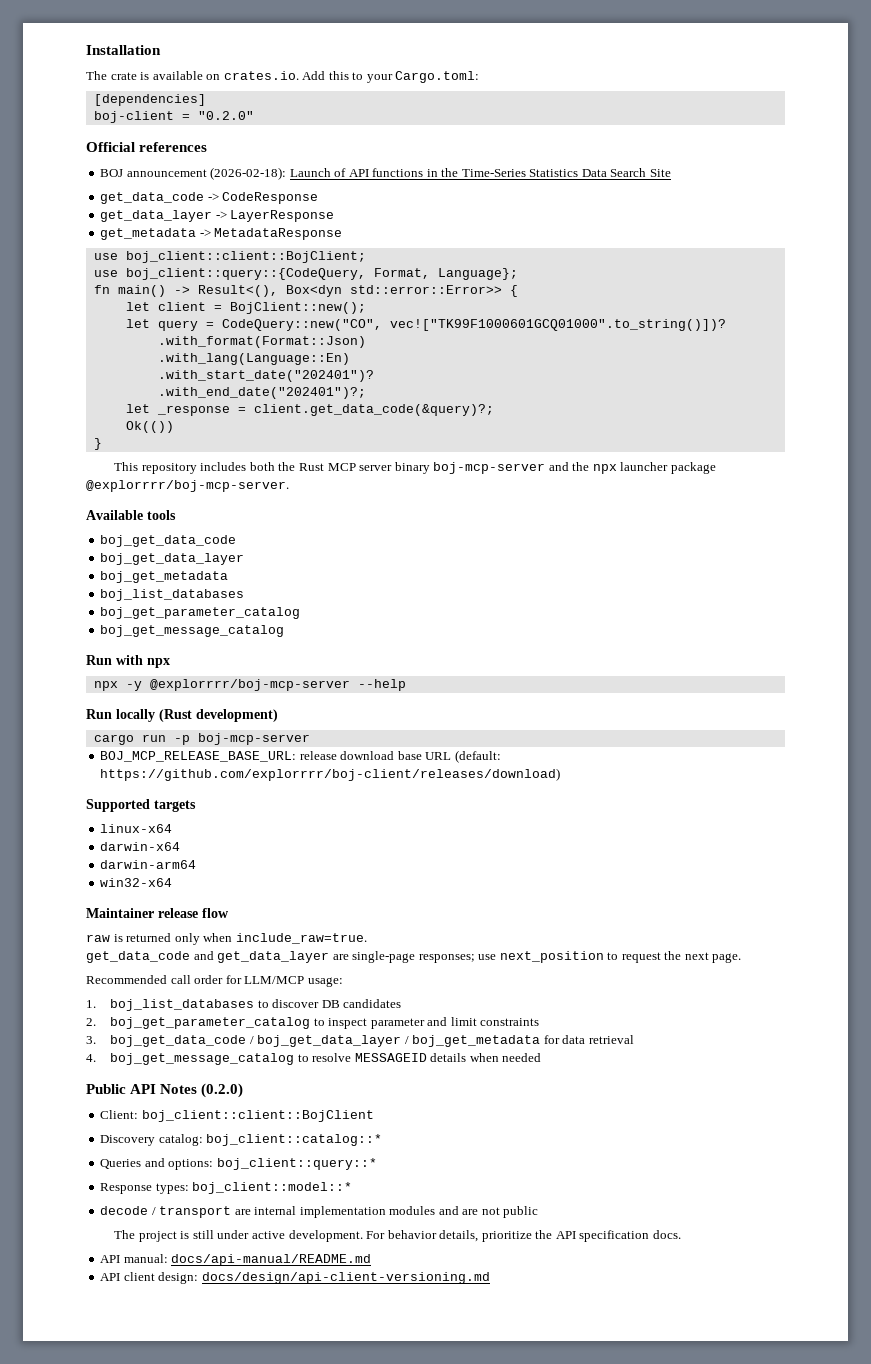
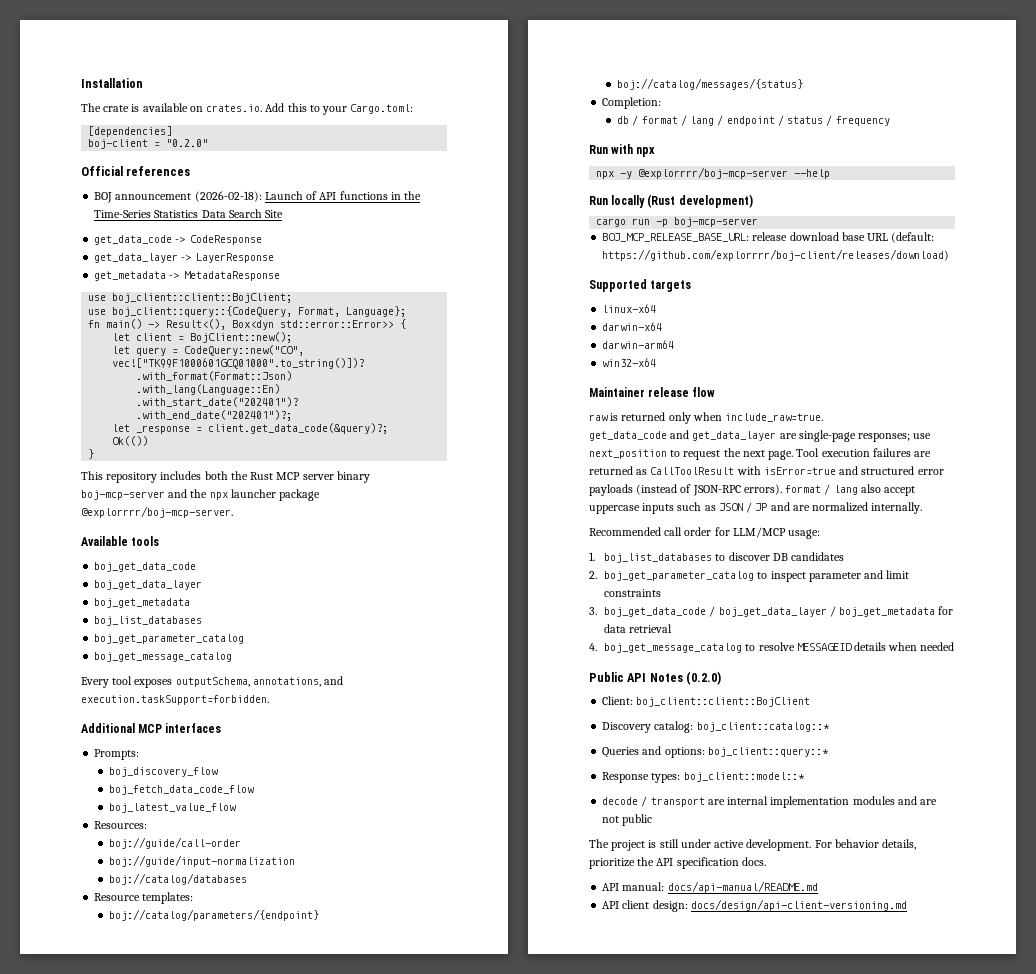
(285, 631) none -> [81,676,344,688] [81,695,269,705] [81,723,222,733] [94,749,140,760] [109,767,219,777] [109,785,255,795] [109,803,237,813] [94,821,148,829] [109,837,242,849] [109,855,296,867] [109,873,248,885] [94,892,194,904] [109,909,320,921] [617,78,804,90] [602,97,662,109] [617,115,890,126] // Every tool exposes outputSchema, annotations, and execution.taskSupport=forbidden. // Additional MCP interfaces // Prompts: // boj_discovery_flow // boj_fetch_data_code_flow // boj_latest_value_flow // Resources: // boj://guide/call-order // boj://guide/input-normalization // boj://catalog/databases // Resource templates: // boj://catalog/parameters/{endpoint} // boj://catalog/messages/{status} // Completion: // db / format / lang / endpoint / status / frequency
(742, 958) none -> [796,448,932,457] [589,466,944,475] [589,484,916,496] [589,502,923,514] Tool execution failures are returned as CallToolResult with isError=true and structured error payloads (instead of JSON-RPC errors). format / lang also accept uppercase inputs such as JSON / JP and are normalized internally.

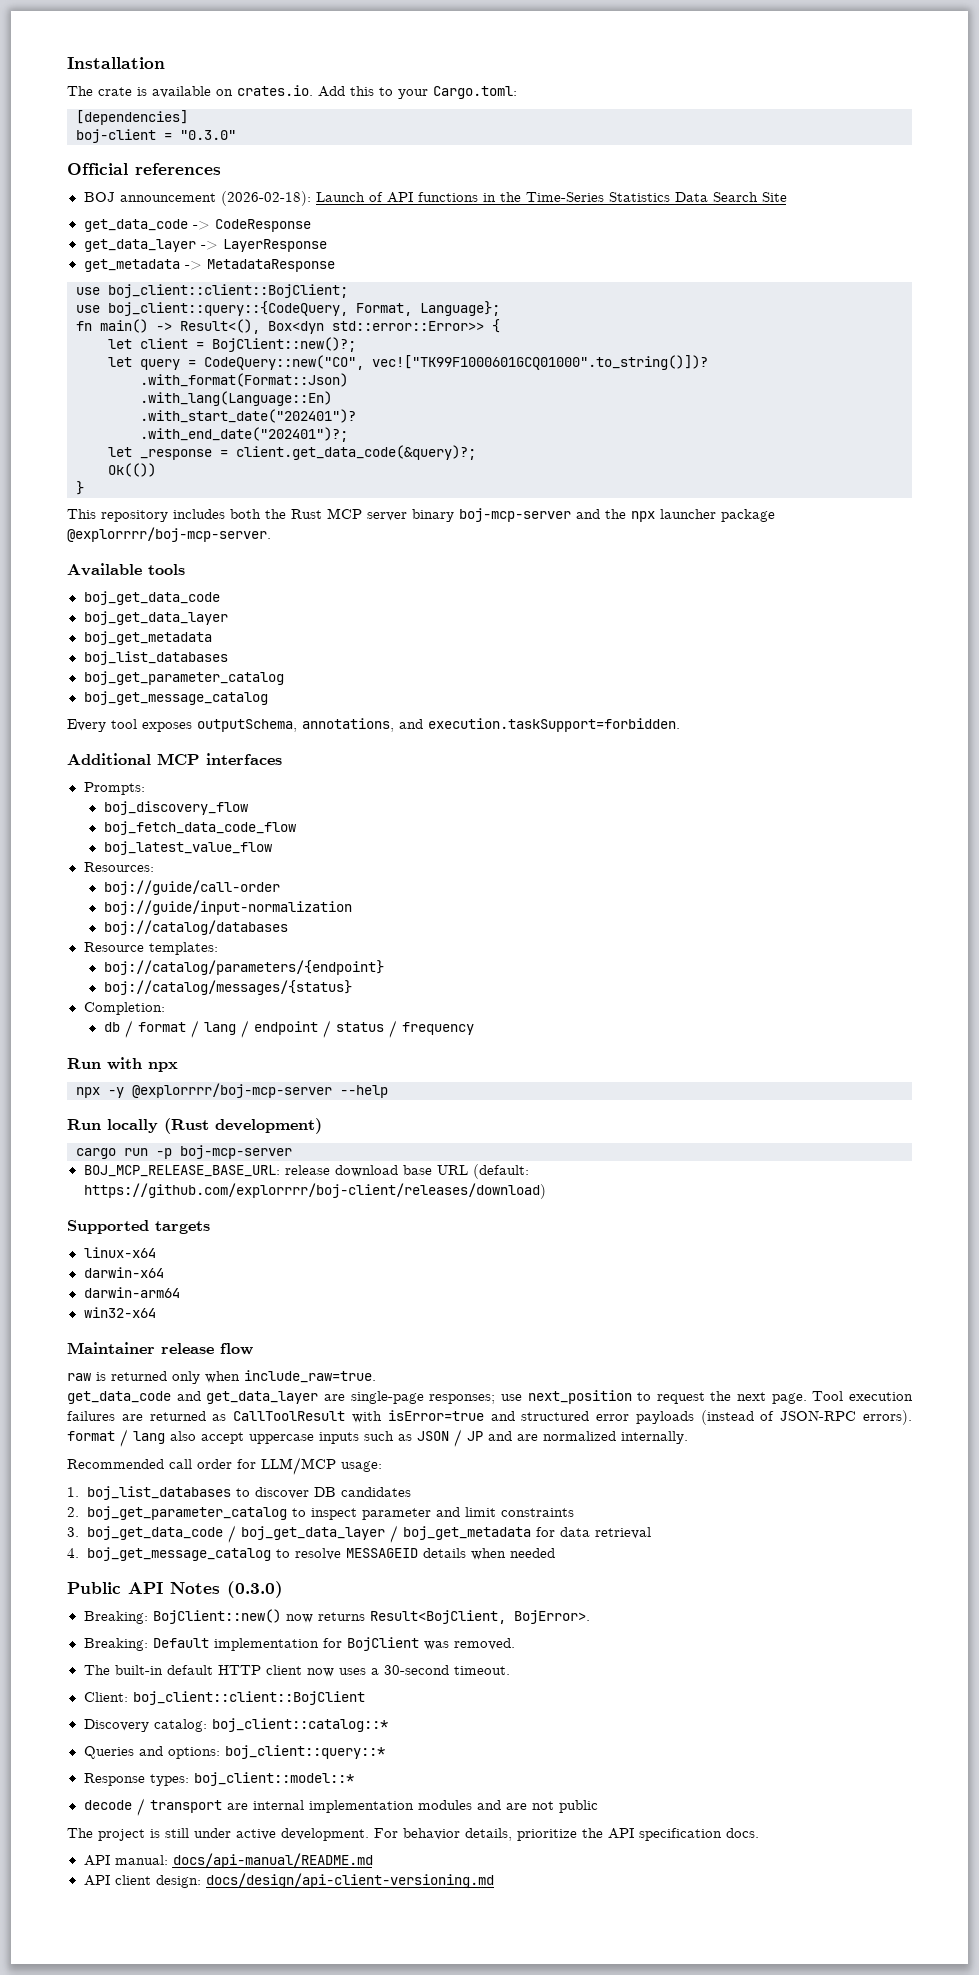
[166,139,209,147] "0.2.0" -> [180,130,236,140] "0.3.0"
[190,332,293,343] BojClient::new(); -> [212,337,356,352] BojClient::new()?;
[686,671,722,685] (0.2.0) -> [227,1581,283,1598] [83,1609,590,1624] [83,1637,515,1651] [83,1665,510,1677] (0.3.0) // Breaking: BojClient::new() now returns Result<BojClient, BojError>. // Breaking: Default implementation for BojClient was removed. // The built-in default HTTP client now uses a 30-second timeout.

